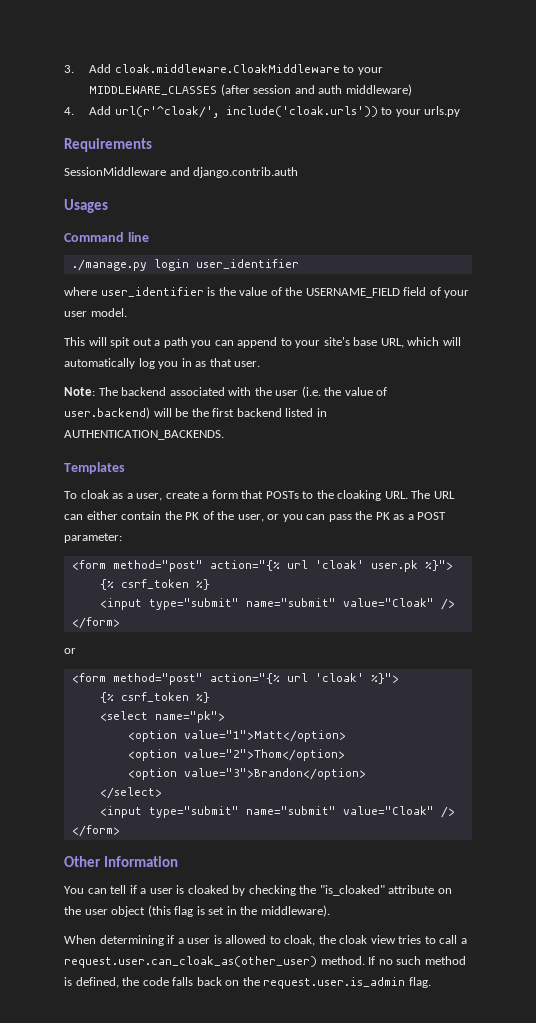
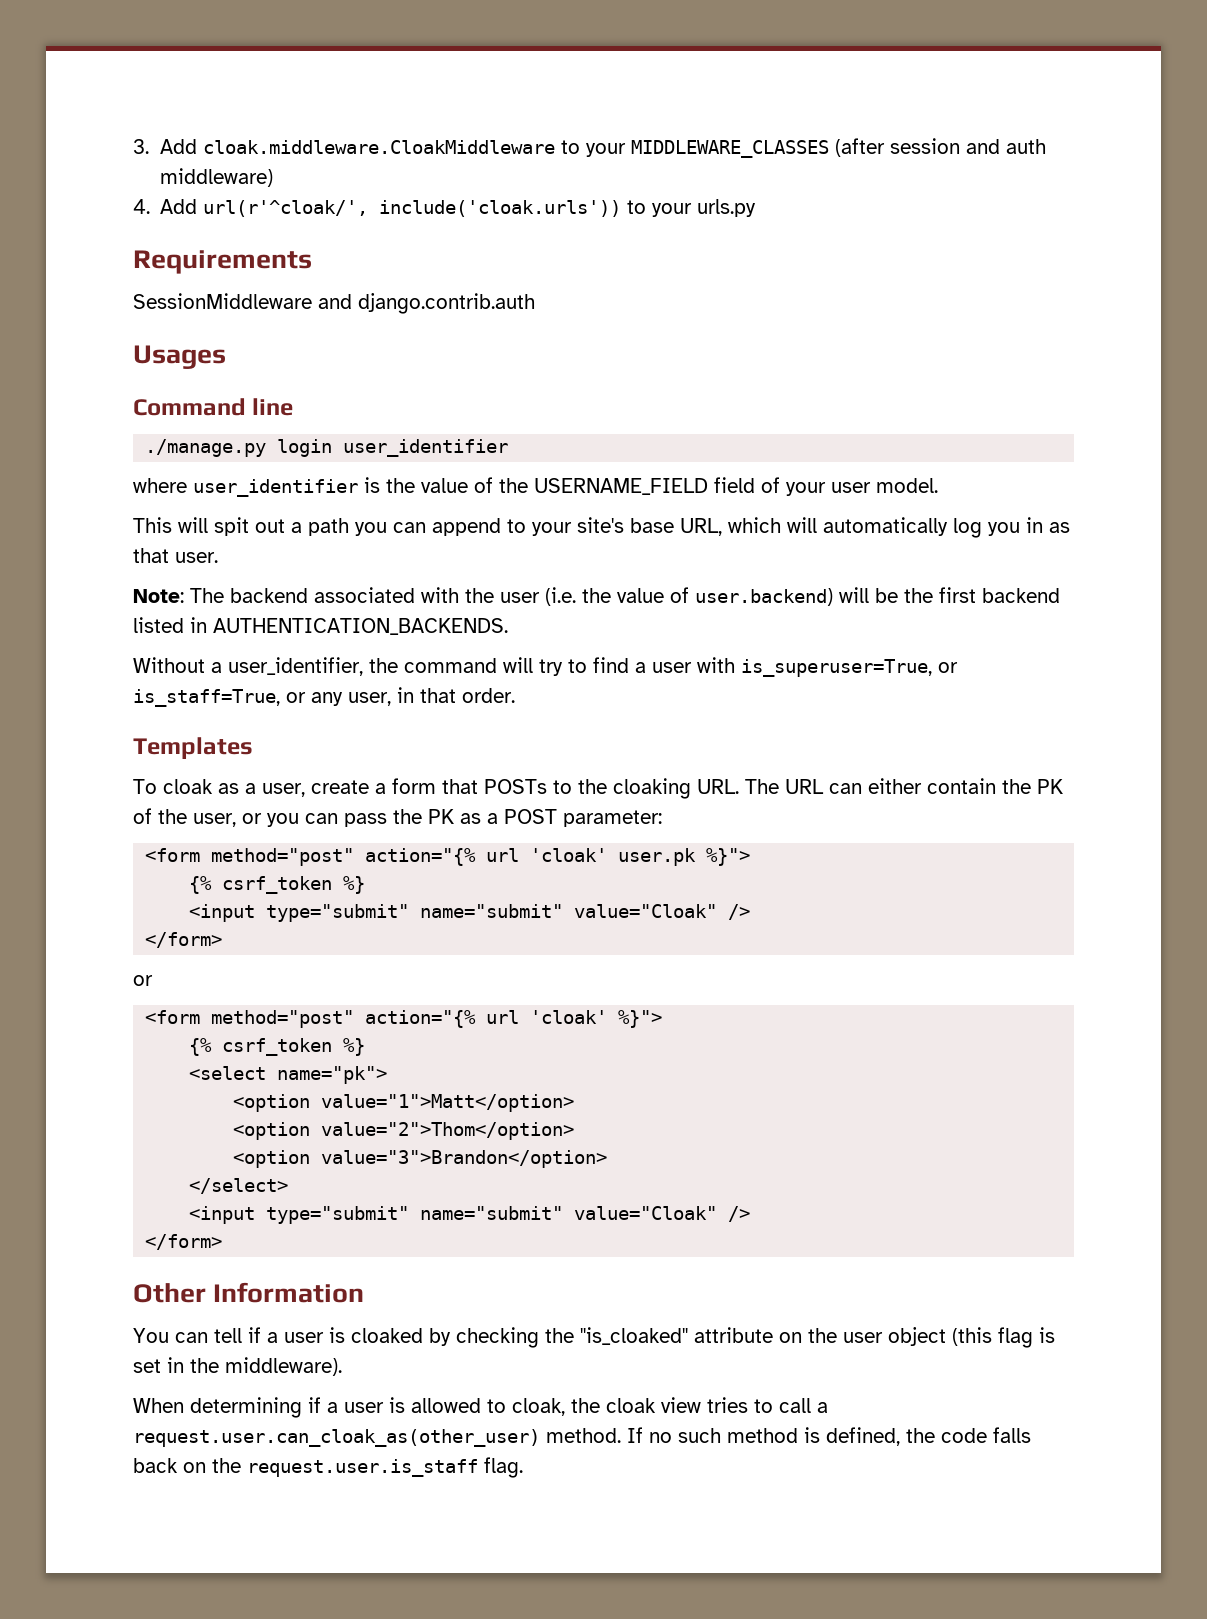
(224, 435) none -> [133,657,958,677] [133,687,515,707] // Without a user_identifier, the command will try to find a user with is_superuser=True, or is_staff=True, or any user, in that order.
[263,977,406,989] request.user.is_admin -> [247,1459,478,1477] request.user.is_staff

